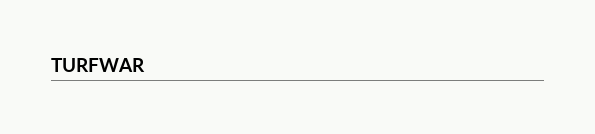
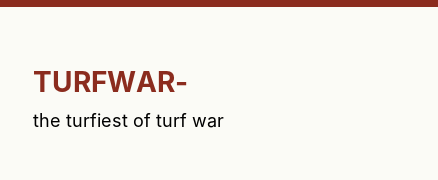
[51,58,145,72] TURFWAR -> [33,71,188,92] [33,113,224,128] TURFWAR- // the turfiest of turf war

